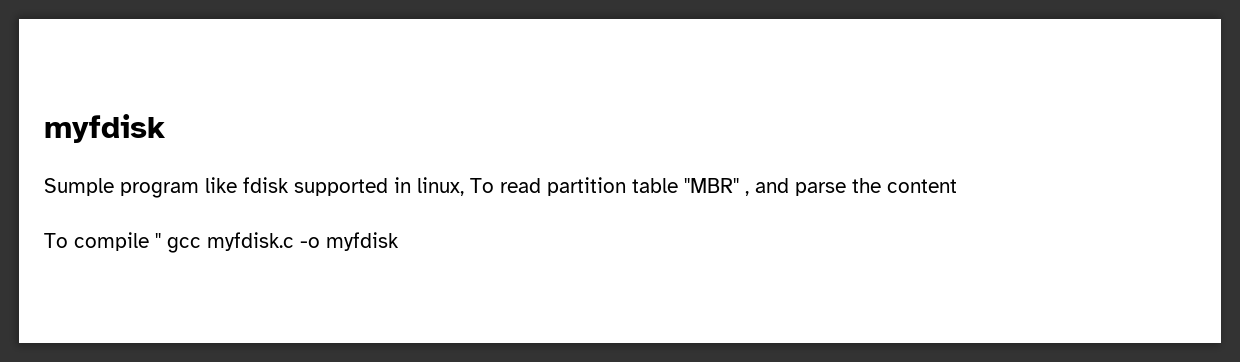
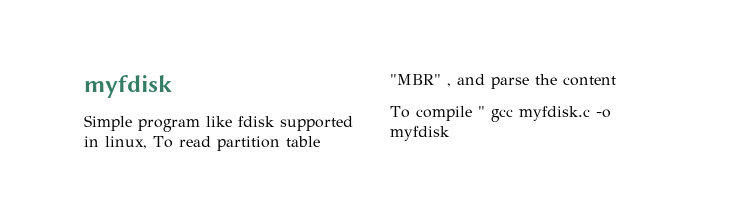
[44,178,114,196] Sumple -> [84,115,132,131] Simple

